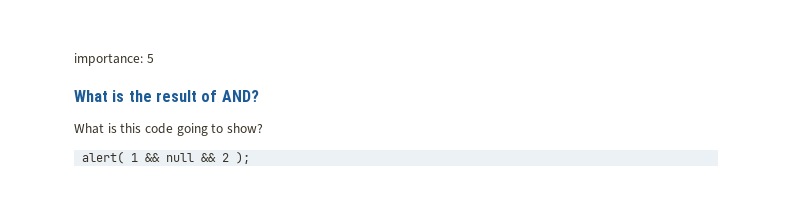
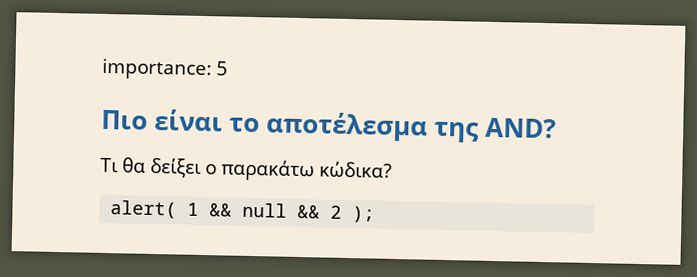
[74,90,259,102] [74,123,263,136] What is the result of AND? // What is this code going to show? -> [101,108,557,143] [100,157,392,182] Πιο είναι το αποτέλεσμα της AND? // Τι θα δείξει ο παρακάτω κώδικα?

